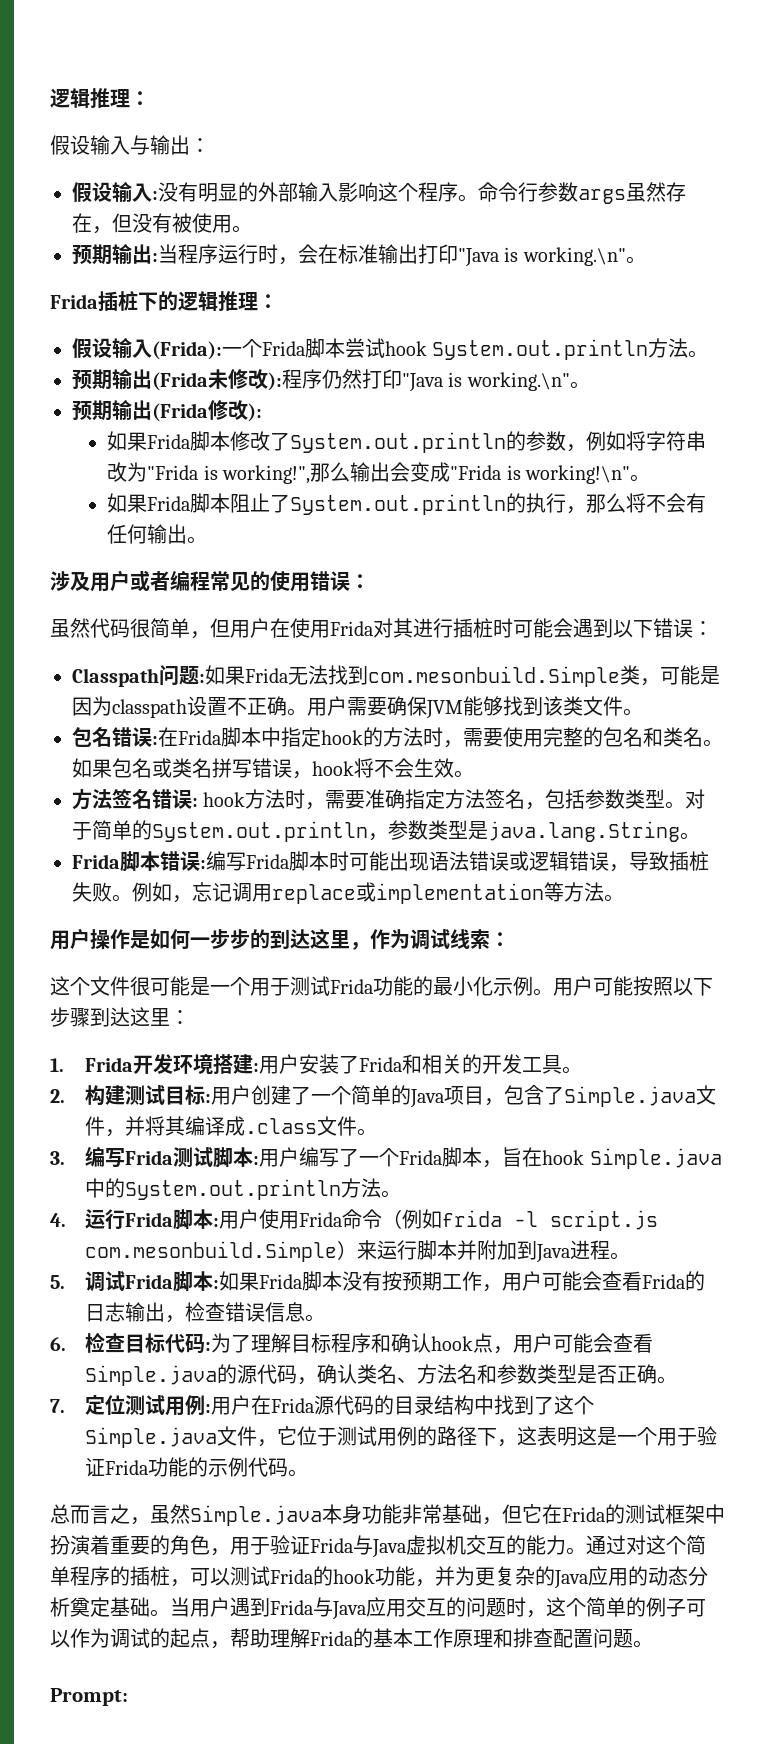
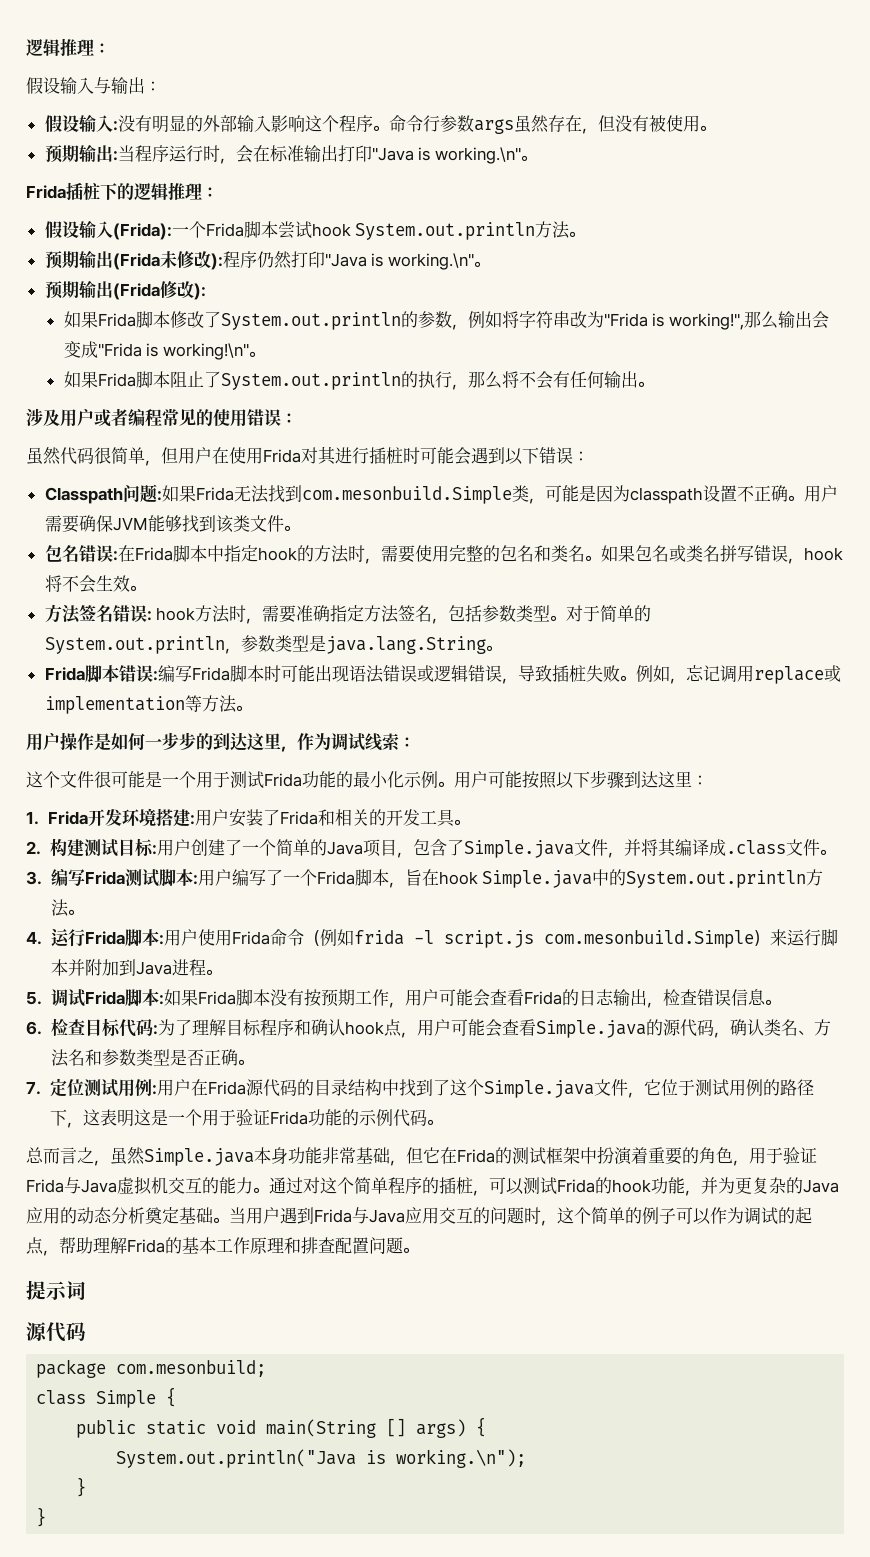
[50,1688,128,1706] Prompt: -> [26,1280,86,1300] [26,1322,86,1342] [36,1359,267,1378] [36,1387,177,1408] [76,1417,487,1438] [116,1449,527,1468] [76,1477,87,1497] [36,1507,47,1527] 提示词 // 源代码 // package com.mesonbuild; // class Simple { // public static void main(String [] args) { // System.out.println("Java is working.\n"); // } // }

